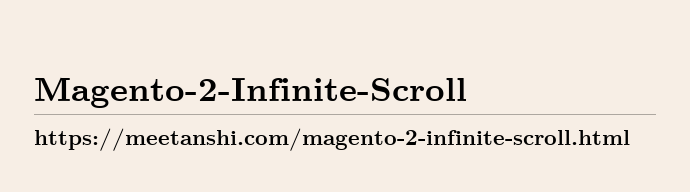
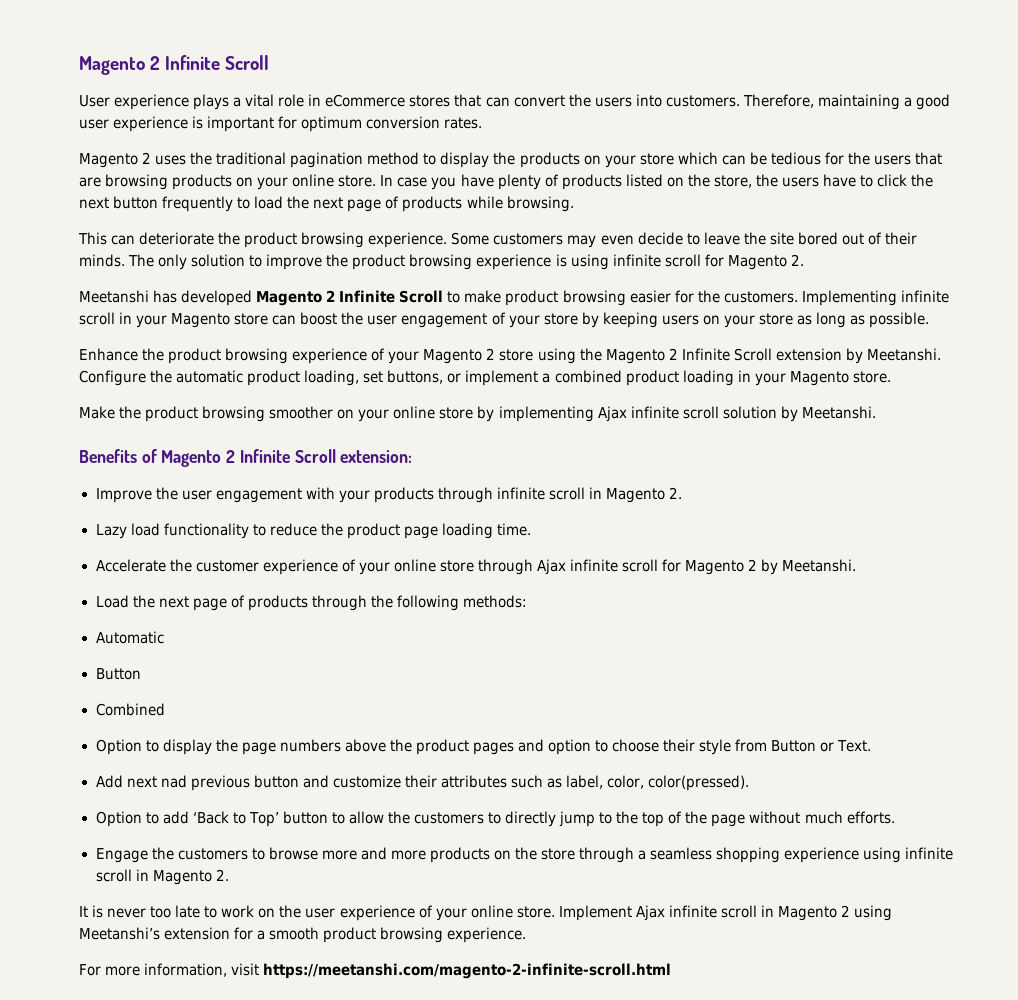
[34,77,467,108] Magento-2-Infinite-Scroll // -> [79,55,270,75] [79,94,950,110] [79,116,483,132] [79,152,943,168] [79,174,934,190] [79,196,574,212] [78,232,917,248] [79,254,804,270] [79,290,949,306] [79,312,930,328] [79,348,941,364] [79,370,891,386] [79,406,876,422] [79,449,413,467] [95,487,683,503] [95,523,531,539] [95,559,857,575] [95,595,527,611] [95,631,164,644] [95,668,141,680] [95,703,165,716] [95,739,872,755] [95,775,750,791] [95,811,895,827] [95,847,954,863] [95,869,229,885] [79,905,893,921] [79,927,527,943] [79,963,260,977] Magento 2 Infinite Scroll // User experience plays a vital role in eCommerce stores that can convert the users into customers. Therefore, maintaining a good user experience is important for optimum conversion rates. // Magento 2 uses the traditional pagination method to display the products on your store which can be tedious for the users that are browsing products on your online store. In case you have plenty of products listed on the store, the users have to click the next button frequently to load the next page of products while browsing. // This can deteriorate the product browsing experience. Some customers may even decide to leave the site bored out of their minds. The only solution to improve the product browsing experience is using infinite scroll for Magento 2. // Meetanshi has developed Magento 2 Infinite Scroll to make product browsing easier for the customers. Implementing infinite scroll in your Magento store can boost the user engagement of your store by keeping users on your store as long as possible. // Enhance the product browsing experience of your Magento 2 store using the Magento 2 Infinite Scroll extension by Meetanshi. Configure the automatic product loading, set buttons, or implement a combined product loading in your Magento store. // Make the product browsing smoother on your online store by implementing Ajax infinite scroll solution by Meetanshi. // Benefits of Magento 2 Infinite Scroll extension: // Improve the user engagement with your products through infinite scroll in Magento 2. // Lazy load functionality to reduce the product page loading time. // Accelerate the customer experience of your online store through Ajax infinite scroll for Magento 2 by Meetanshi. // Load the next page of products through the following methods: // Automatic // Button // Combined // Option to display the page numbers above the product pages and option to choose their style from Button or Text. // Add next nad previous button and customize their attributes such as label, color, color(pressed). // Option to add ‘Back to Top’ button to allow the customers to directly jump to the top of the page without much efforts. // Engage the customers to browse more and more products on the store through a seamless shopping experience using infinite scroll in Magento 2. // It is never too late to work on the user experience of your online store. Implement Ajax infinite scroll in Magento 2 using Meetanshi’s extension for a smooth product browsing experience. // For more information, visit

